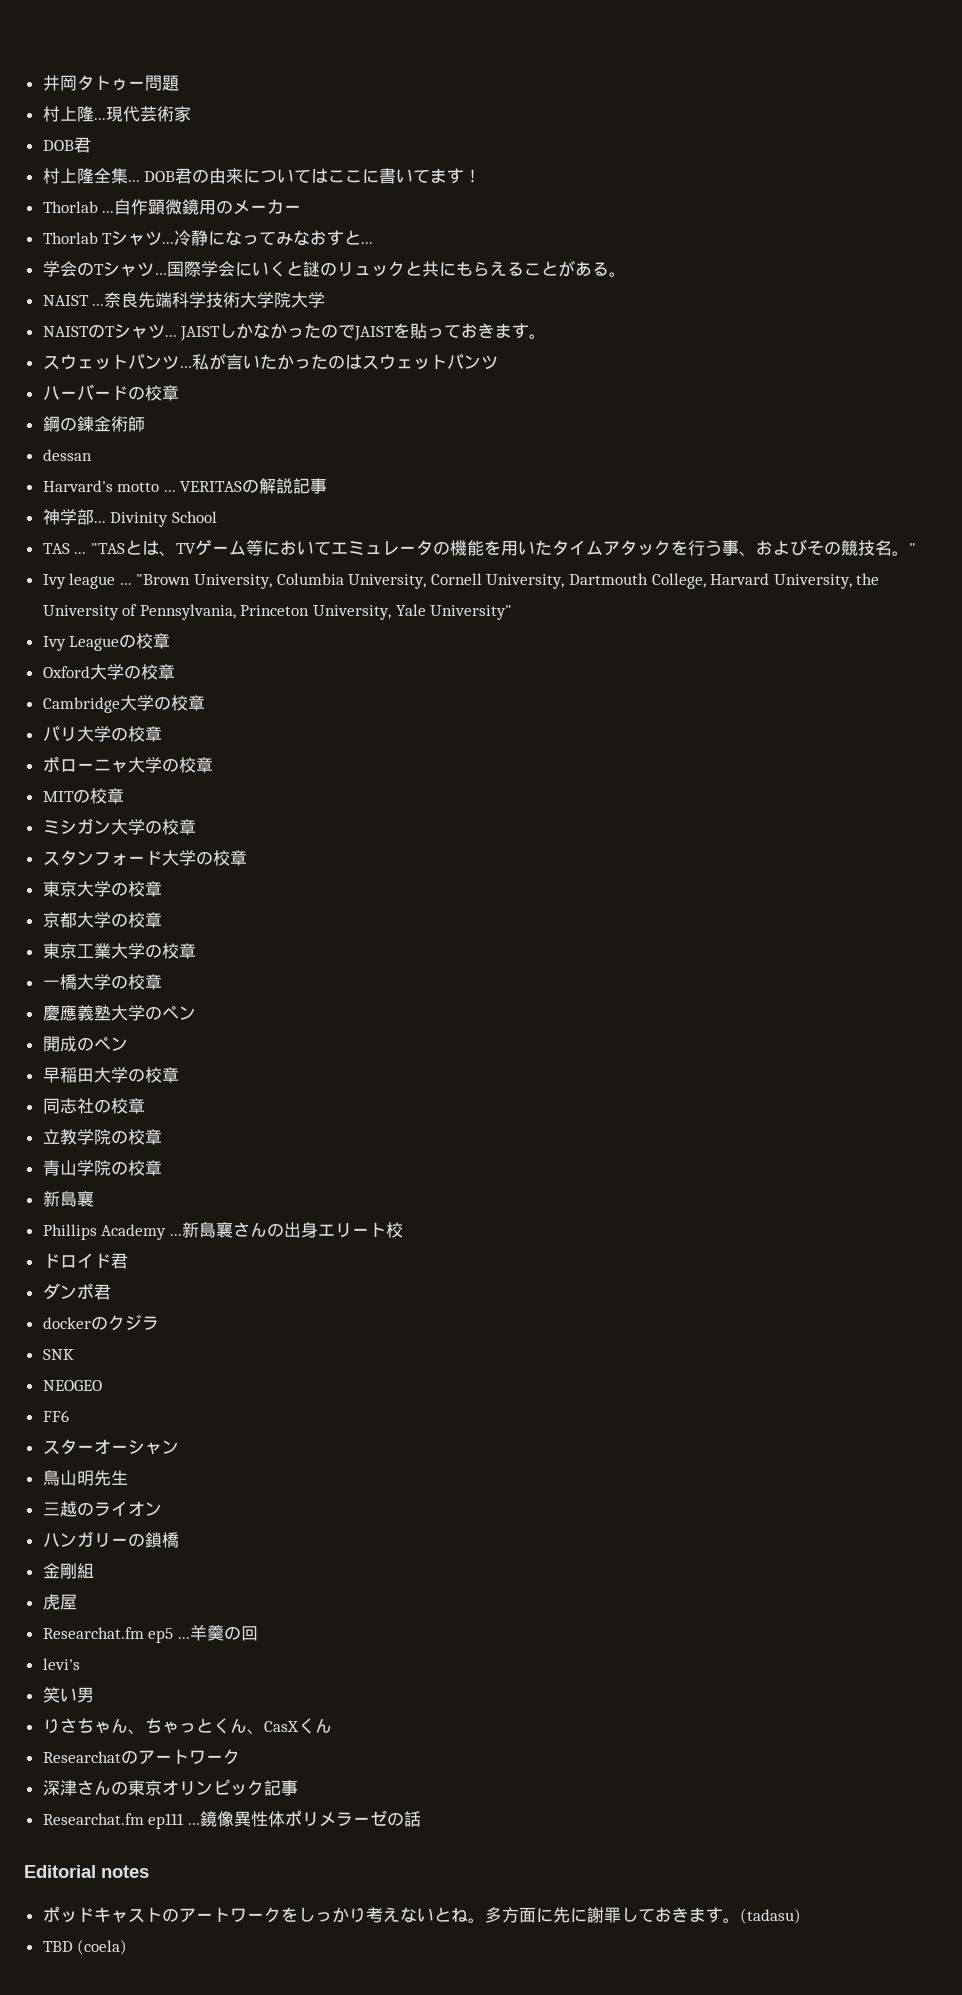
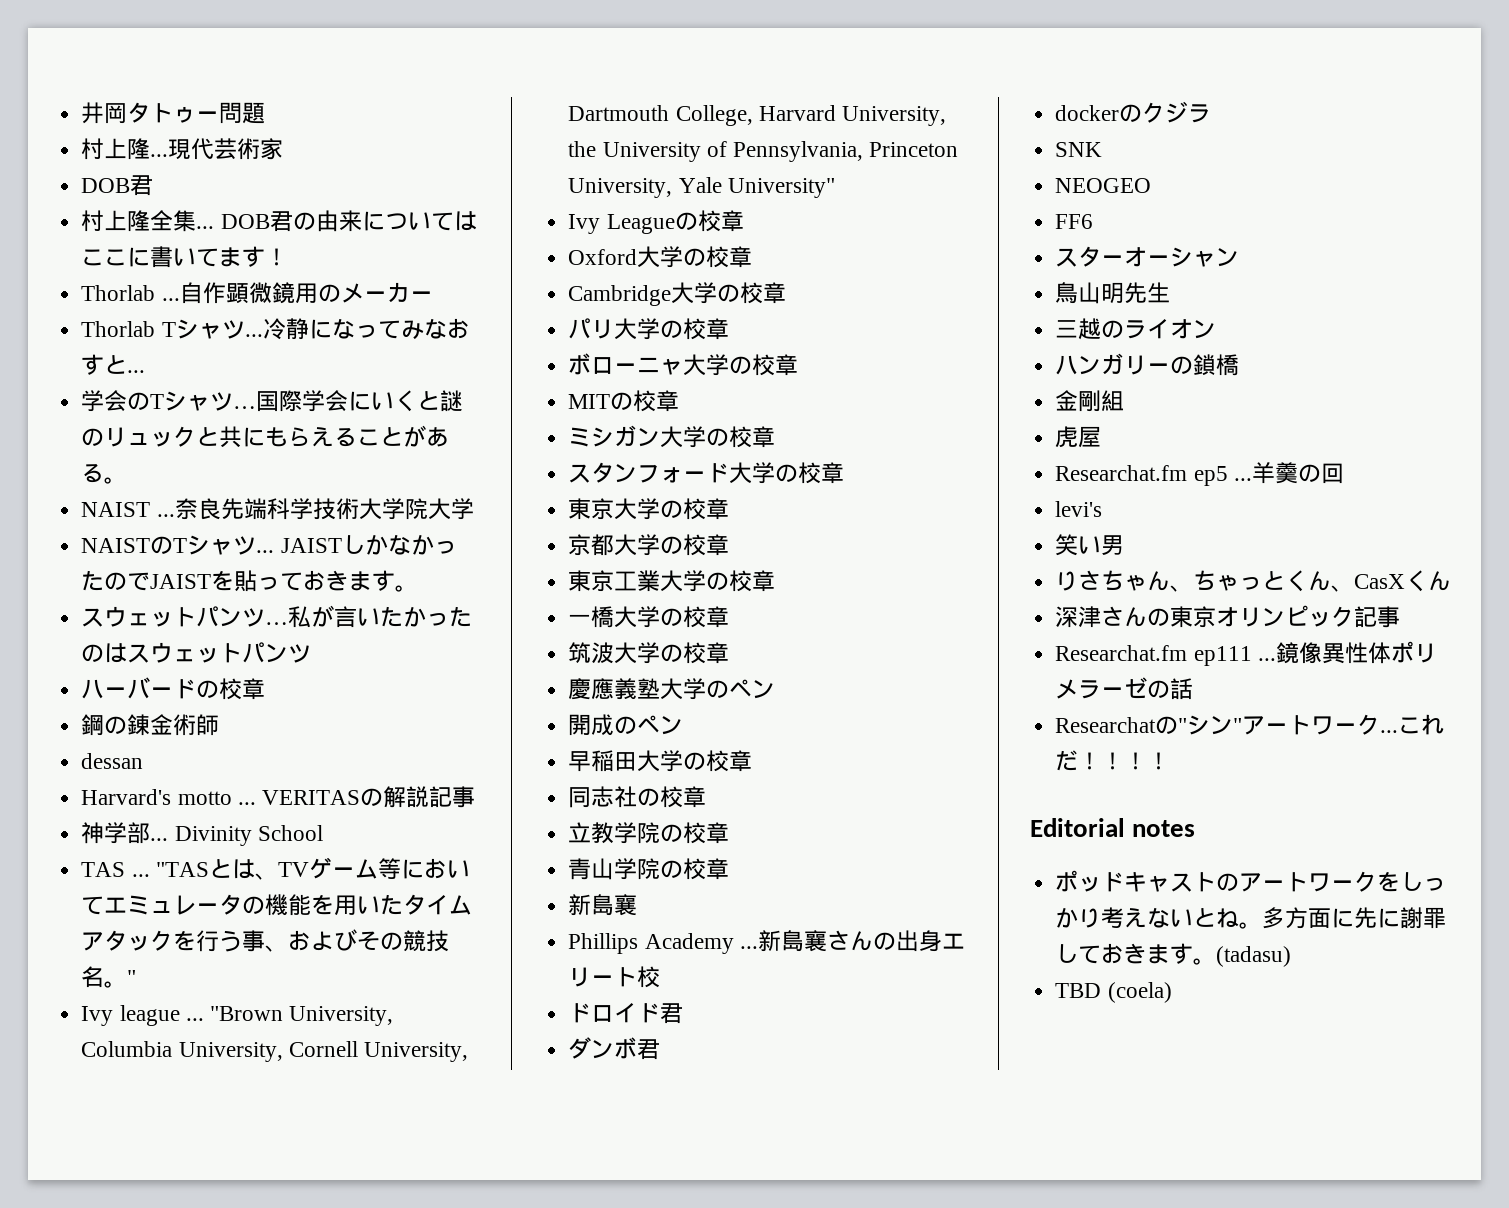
(162, 982) none -> [568,642,730,664] // 筑波大学の校章
[42,1749,240,1765] // Researchatのアートワーク -> (1452, 581) none
(421, 1819) none -> [1055,714,1445,735] [1055,750,1171,771] // Researchatの"シン"アートワーク...これだ！！！！

